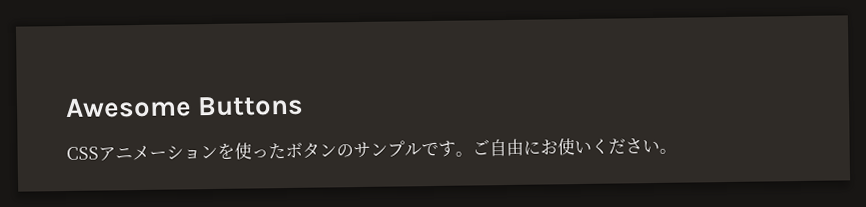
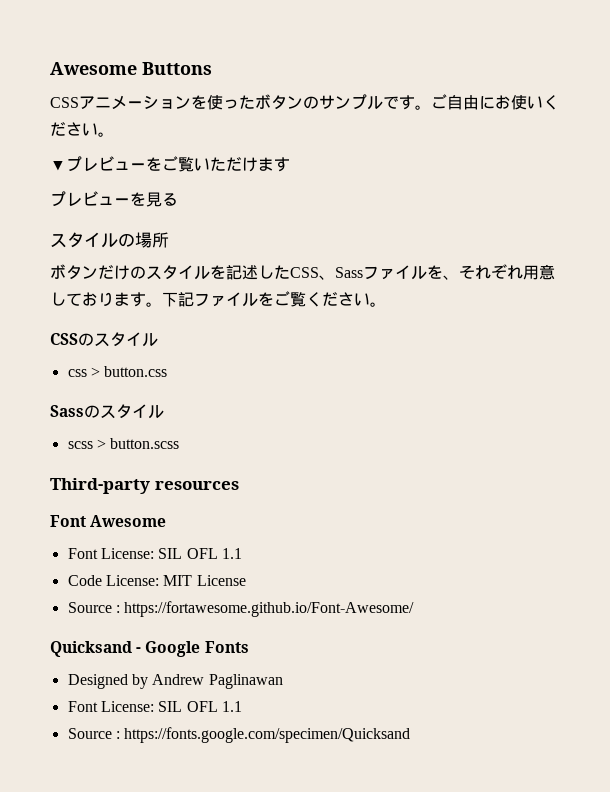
(677, 151) none -> [50,156,290,172] [50,191,178,207] [50,232,169,248] [50,264,555,280] [50,291,386,307] [50,332,158,347] [67,366,168,377] [50,404,164,419] [67,438,180,449] [50,478,239,494] [50,515,167,527] [67,548,242,559] [67,575,246,586] [67,601,415,617] [50,641,249,657] [67,674,283,689] [67,701,242,712] [67,727,411,743] // ▼プレビューをご覧いただけます // プレビューを見る // スタイルの場所 // ボタンだけのスタイルを記述したCSS、Sassファイルを、それぞれ用意しております。下記ファイルをご覧ください。 // CSSのスタイル // css > button.css // Sassのスタイル // scss > button.scss // Third-party resources // Font Awesome // Font License: SIL OFL 1.1 // Code License: MIT License // Source : https://fortawesome.github.io/Font-Awesome/ // Quicksand - Google Fonts // Designed by Andrew Paglinawan // Font License: SIL OFL 1.1 // Source : https://fonts.google.com/specimen/Quicksand

